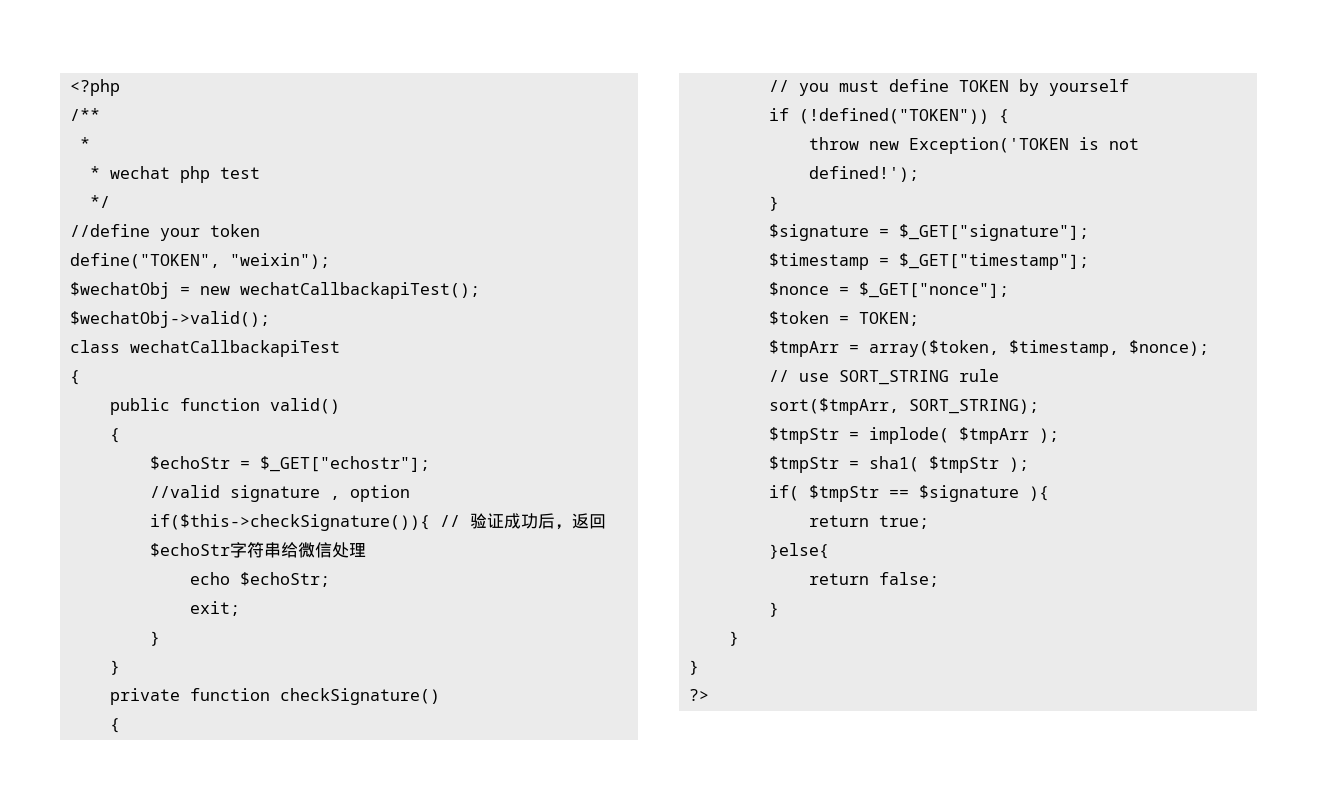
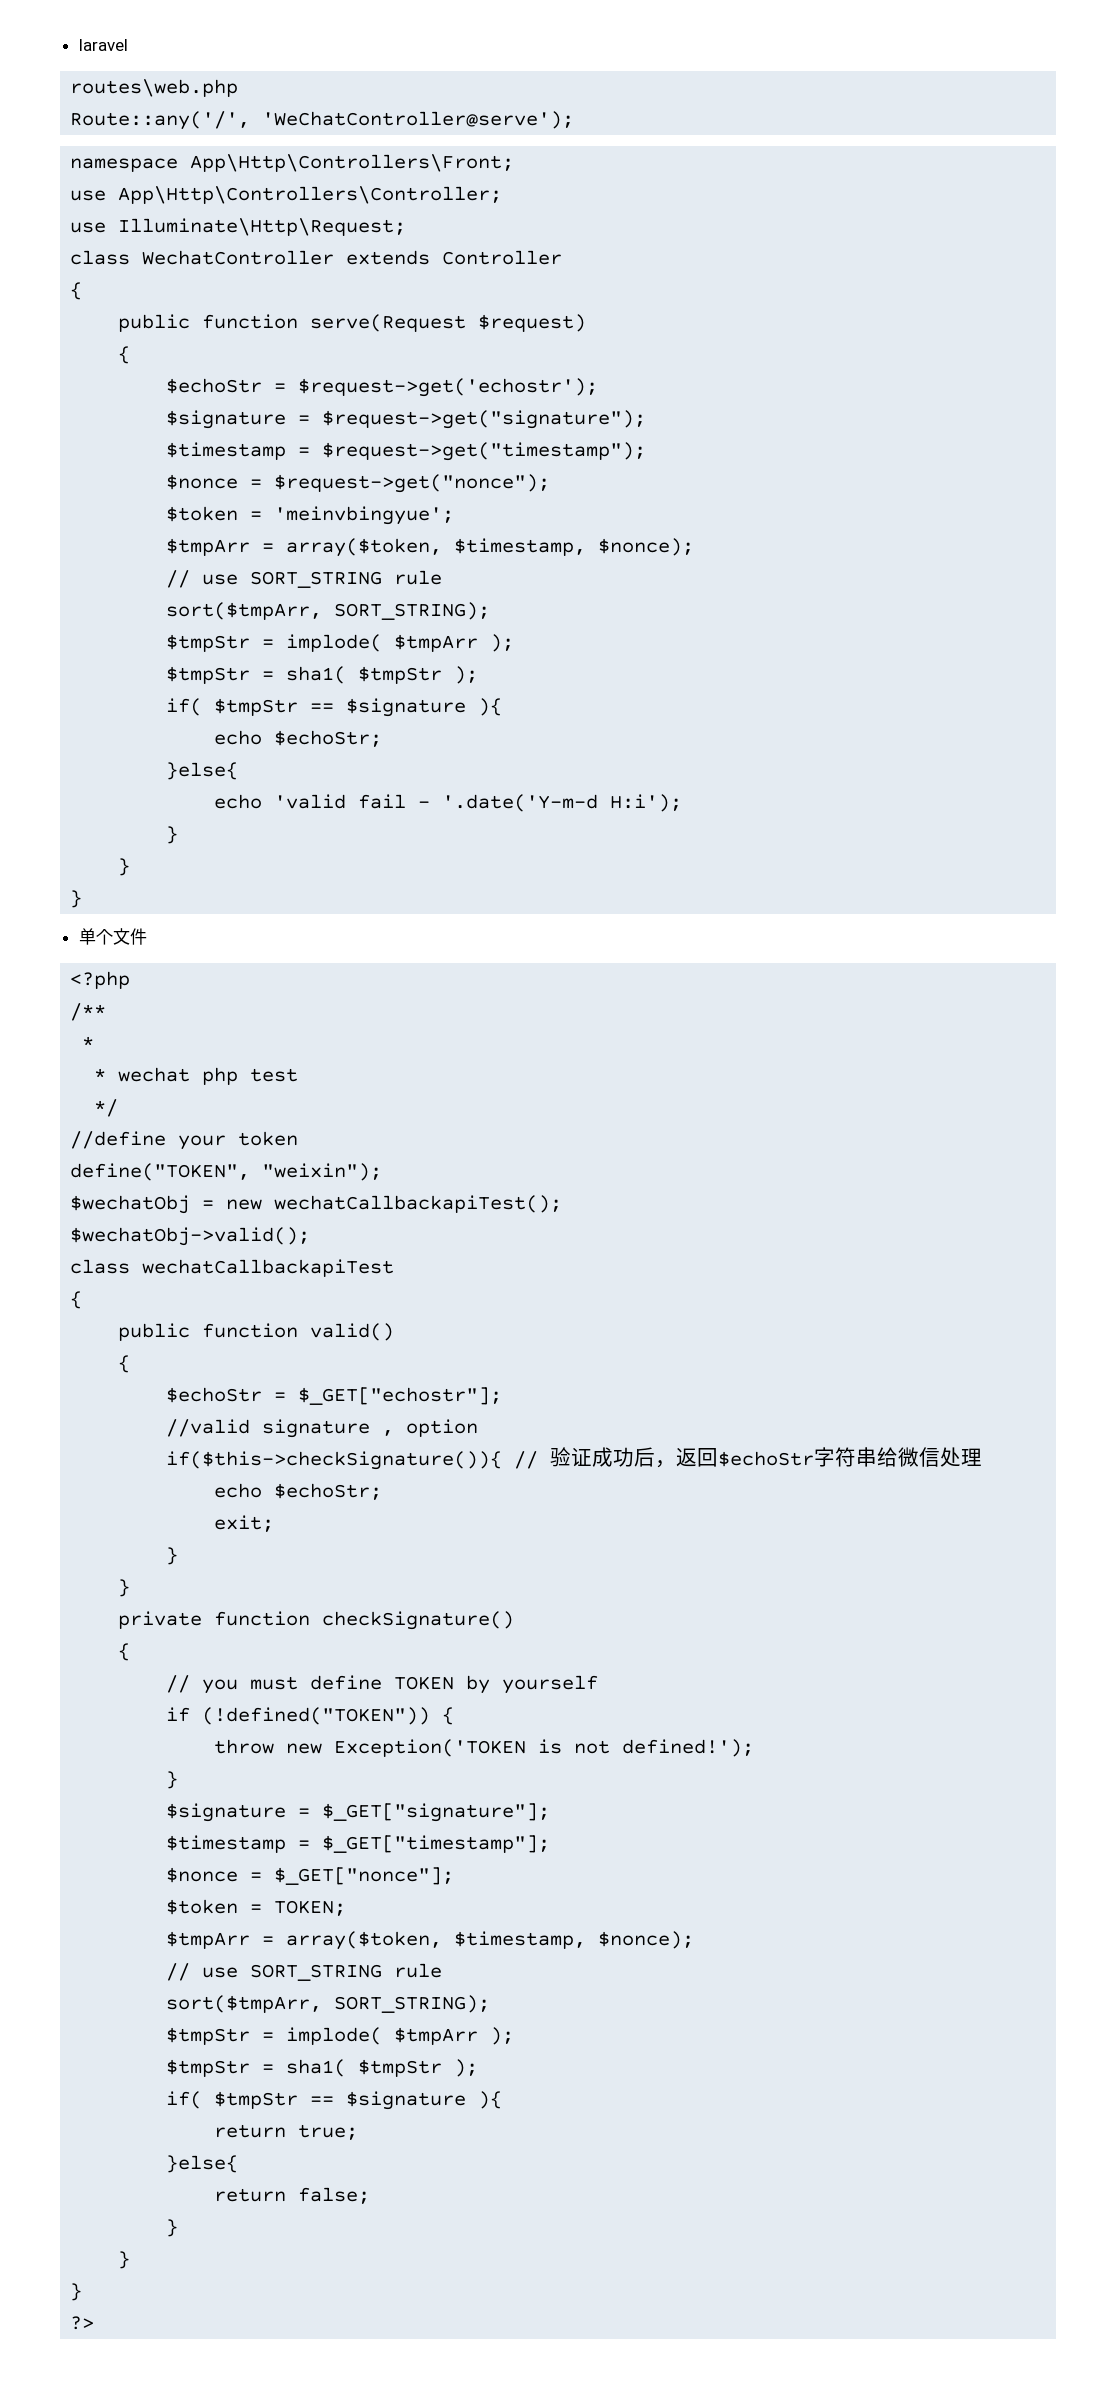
(70, 87) none -> [78,39,128,51] [70,79,239,97] [70,111,575,130] [70,154,515,172] [70,186,503,204] [70,218,407,236] [70,250,563,265] [70,282,83,300] [118,314,587,332] [118,346,131,364] [166,378,599,397] [166,410,647,429] [166,442,647,461] [166,474,551,493] [166,506,455,525] [166,538,695,557] [166,570,443,588] [166,602,491,620] [166,634,515,652] [166,666,479,684] [166,698,503,717] [214,730,383,747] [166,762,239,780] [214,794,683,812] [166,826,179,844] [118,858,131,876] [70,890,83,908] [78,928,147,945] laravel // routes\web.php // Route::any('/', 'WeChatController@serve'); // namespace App\Http\Controllers\Front; // use App\Http\Controllers\Controller; // use Illuminate\Http\Request; // class WechatController extends Controller // { // public function serve(Request $request) // { // $echoStr = $request->get('echostr'); // $signature = $request->get("signature"); // $timestamp = $request->get("timestamp"); // $nonce = $request->get("nonce"); // $token = 'meinvbingyue'; // $tmpArr = array($token, $timestamp, $nonce); // // use SORT_STRING rule // sort($tmpArr, SORT_STRING); // $tmpStr = implode( $tmpArr ); // $tmpStr = sha1( $tmpStr ); // if( $tmpStr == $signature ){ // echo $echoStr; // }else{ // echo 'valid fail - '.date('Y-m-d H:i'); // } // } // } // 单个文件 //

